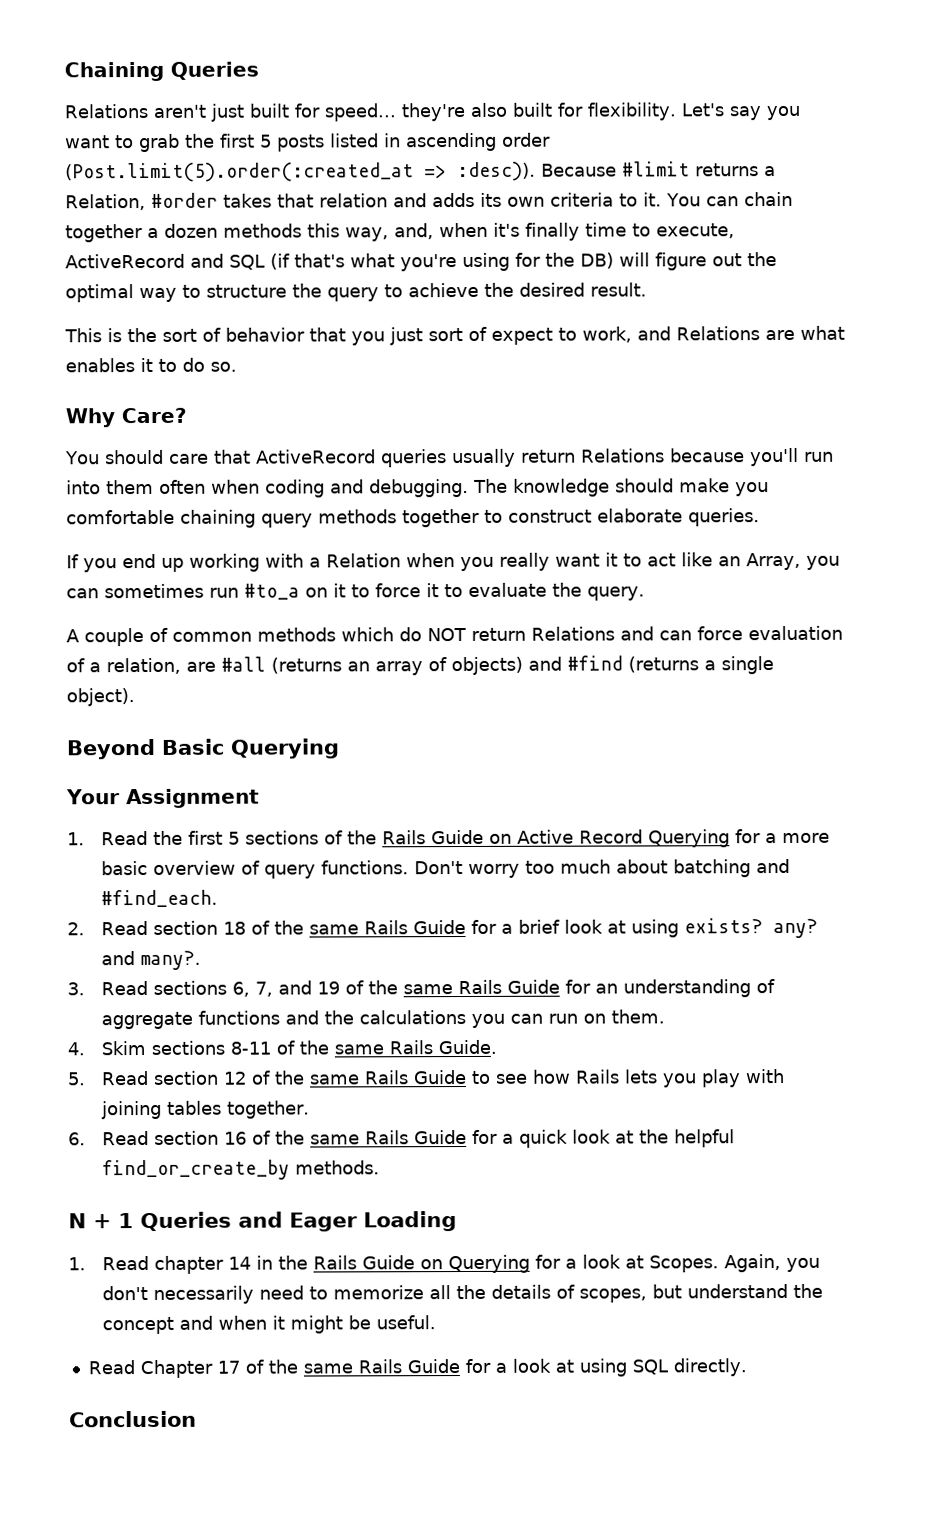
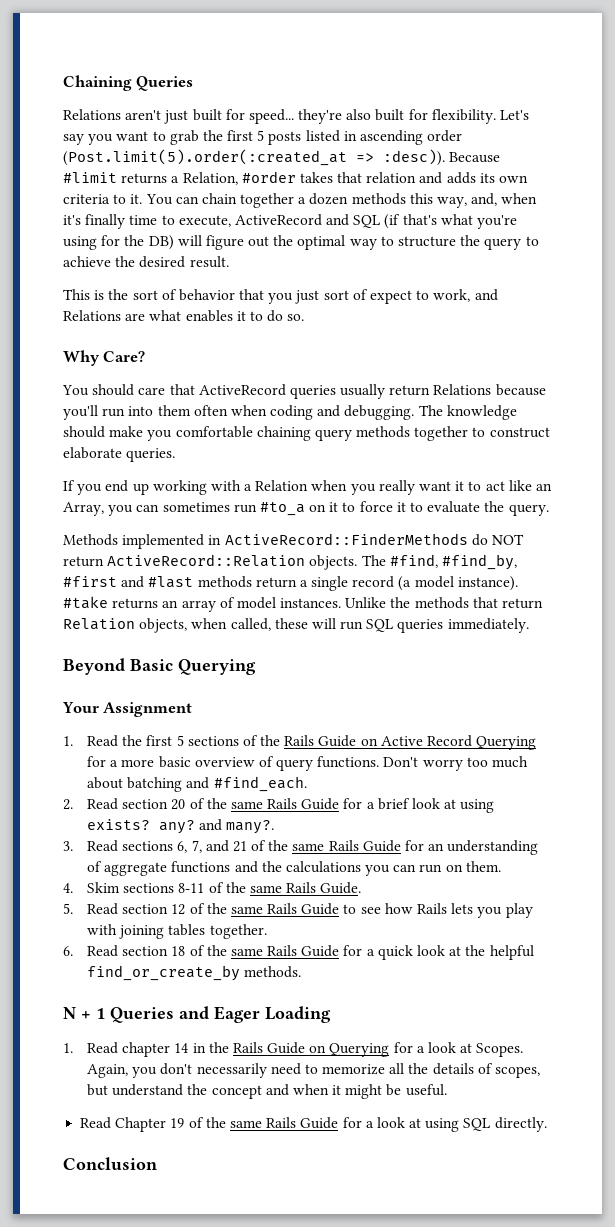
[66,625,843,647] [66,655,774,676] [66,688,135,707] A couple of common methods which do NOT return Relations and can force evaluation of a relation, are #all (returns an array of objects) and #find (returns a single object). -> [63,533,524,549] [63,554,517,570] [63,576,518,591] [63,596,544,612] [63,618,529,633] Methods implemented in ActiveRecord::FinderMethods do NOT return ActiveRecord::Relation objects. The #find, #find_by, #first and #last methods return a single record (a model instance). #take returns an array of model instances. Unlike the methods that return Relation objects, when called, these will run SQL queries immediately.
[222,921,246,935] 18 -> [171,799,186,810] 20
[316,981,340,995] 19 -> [232,841,247,852] 21
[223,1131,247,1145] 16 -> [171,946,186,956] 18
[216,1360,240,1374] 17 -> [170,1118,185,1128] 19

